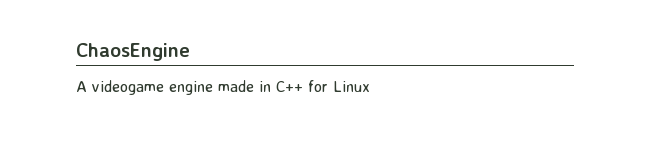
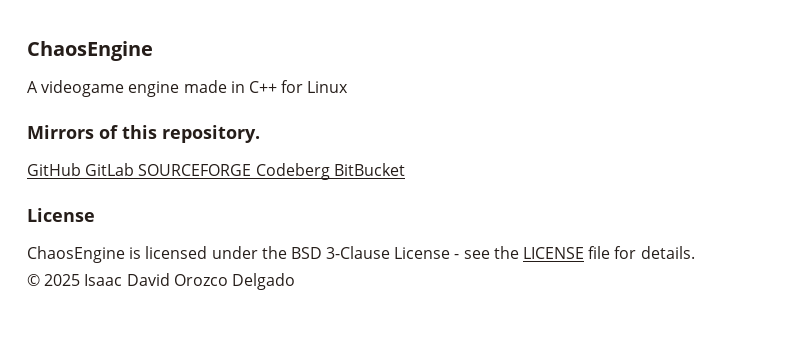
(370, 86) none -> [27,125,260,143] [27,163,405,180] [27,208,95,222] [27,246,695,263] [27,273,295,290] // Mirrors of this repository. // GitHub GitLab SOURCEFORGE Codeberg BitBucket // License // ChaosEngine is licensed under the BSD 3-Clause License - see the LICENSE file for details. // © 2025 Isaac David Orozco Delgado

